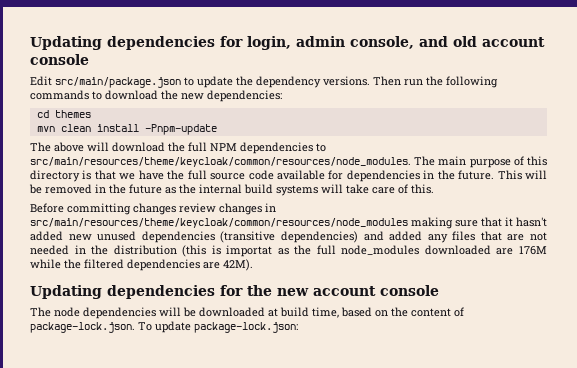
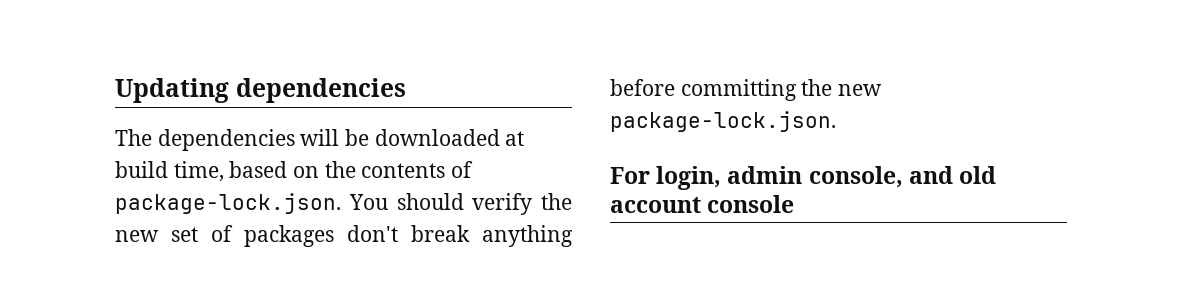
[30,36,545,50] [30,54,89,65] [30,76,498,88] [30,90,282,102] [36,110,91,118] [36,124,217,135] [30,142,326,154] [30,156,547,168] [30,170,547,182] [29,184,434,196] [30,203,276,215] [30,217,547,229] [30,231,547,243] [30,245,548,257] [30,259,253,271] [30,285,439,299] [30,307,80,317] Updating dependencies for login, admin console, and old account console // Edit src/main/package.json to update the dependency versions. Then run the following commands to download the new dependencies: // cd themes // mvn clean install -Pnpm-update // The above will download the full NPM dependencies to src/main/resources/theme/keycloak/common/resources/node_modules. The main purpose of this directory is that we have the full source code available for dependencies in the future. This will be removed in the future as the internal build systems will take care of this. // Before committing changes review changes in src/main/resources/theme/keycloak/common/resources/node_modules making sure that it hasn't added new unused dependencies (transitive dependencies) and added any files that are not needed in the distribution (this is importat as the full node_modules downloaded are 176M while the filtered dependencies are 42M). // Updating dependencies for the new account console // The node -> [115,78,406,103] [115,129,152,146] Updating dependencies // The
[411,308,451,317] content -> [361,163,446,178] contents
[138,321,298,333] To update package-lock.json: -> [348,193,572,215] [115,225,573,247] [610,79,883,101] [610,111,836,132] [610,166,997,190] [610,195,795,213] You should verify the new set of packages don't break anything before committing the new package-lock.json. // For login, admin console, and old account console

